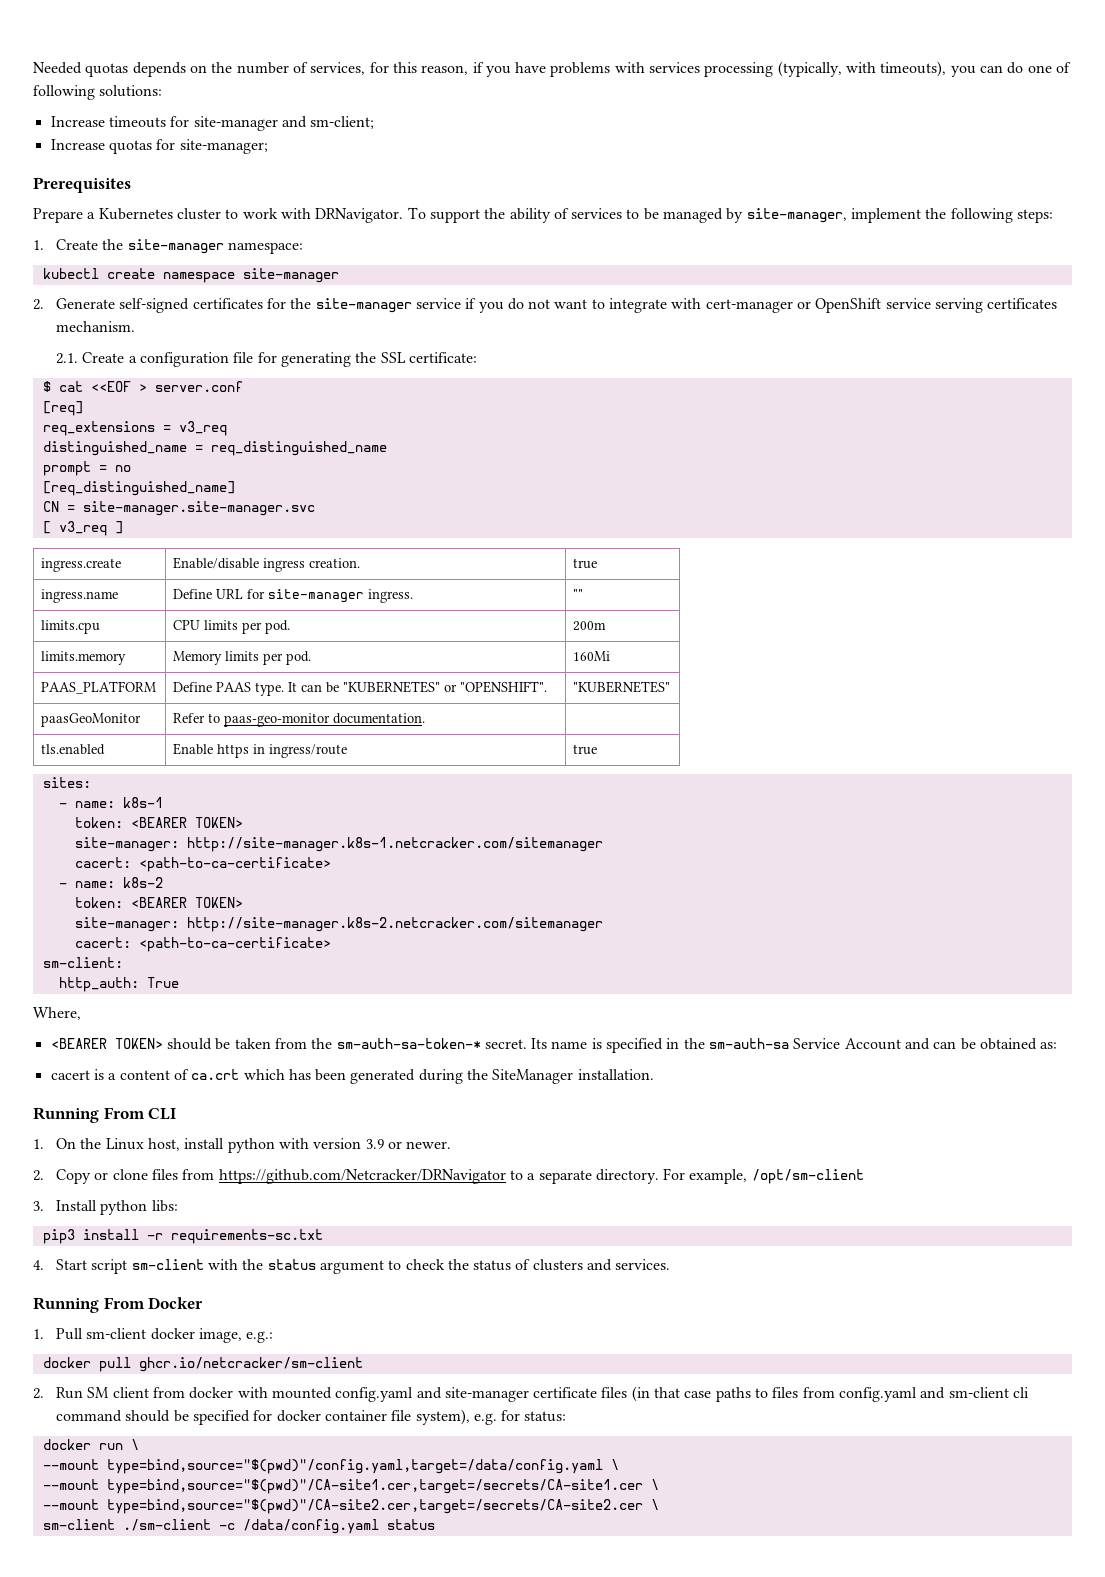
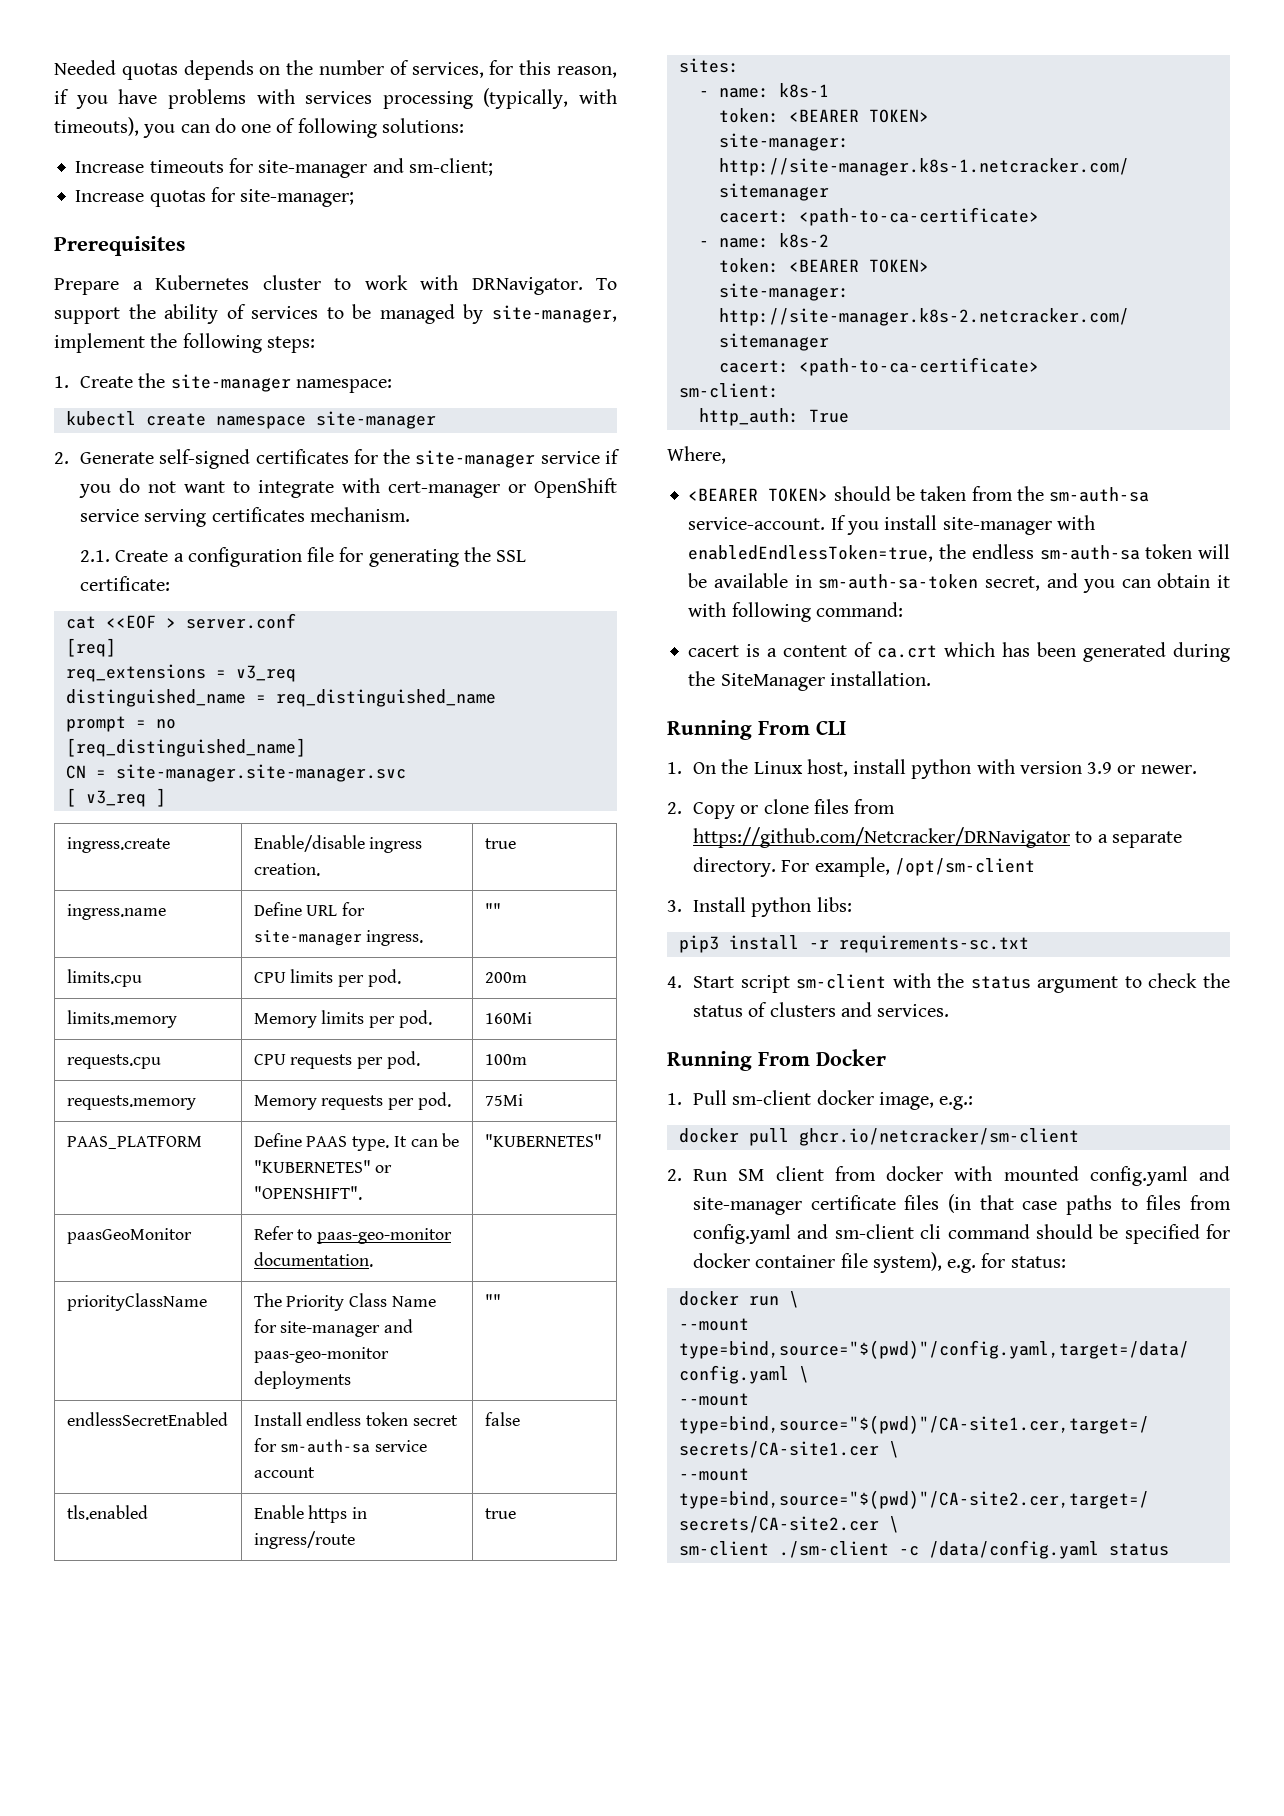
[42,381,51,392] $ -> (171, 583) none
(611, 656) none -> [66,1054,161,1069] [253,1051,420,1069] [484,1054,527,1065] [66,1095,196,1110] [253,1092,451,1110] [484,1094,523,1106] // requests.cpu | CPU requests per pod. | 100m // requests.memory | Memory requests per pod. | 75Mi
(426, 718) none -> [66,1293,207,1311] [253,1293,436,1311] [253,1319,414,1337] [253,1347,389,1363] [253,1371,351,1389] [484,1294,501,1307] [66,1412,228,1426] [253,1412,458,1426] [253,1438,428,1453] [253,1467,315,1478] [484,1412,520,1426] // priorityClassName | The Priority Class Name for site-manager and paas-geo-monitor deployments | "" // endlessSecretEnabled | Install endless token secret for sm-auth-sa service account | false
[336,1038,1058,1053] sm-auth-sa-token-* secret. Its name is specified in the sm-auth-sa Service Account and can be obtained as: -> [1049,487,1150,502] [688,515,1095,535] [688,544,1230,562] [688,573,1230,593] [688,602,903,622] sm-auth-sa service-account. If you install site-manager with enabledEndlessToken=true, the endless sm-auth-sa token will be available in sm-auth-sa-token secret, and you can obtain it with following command:

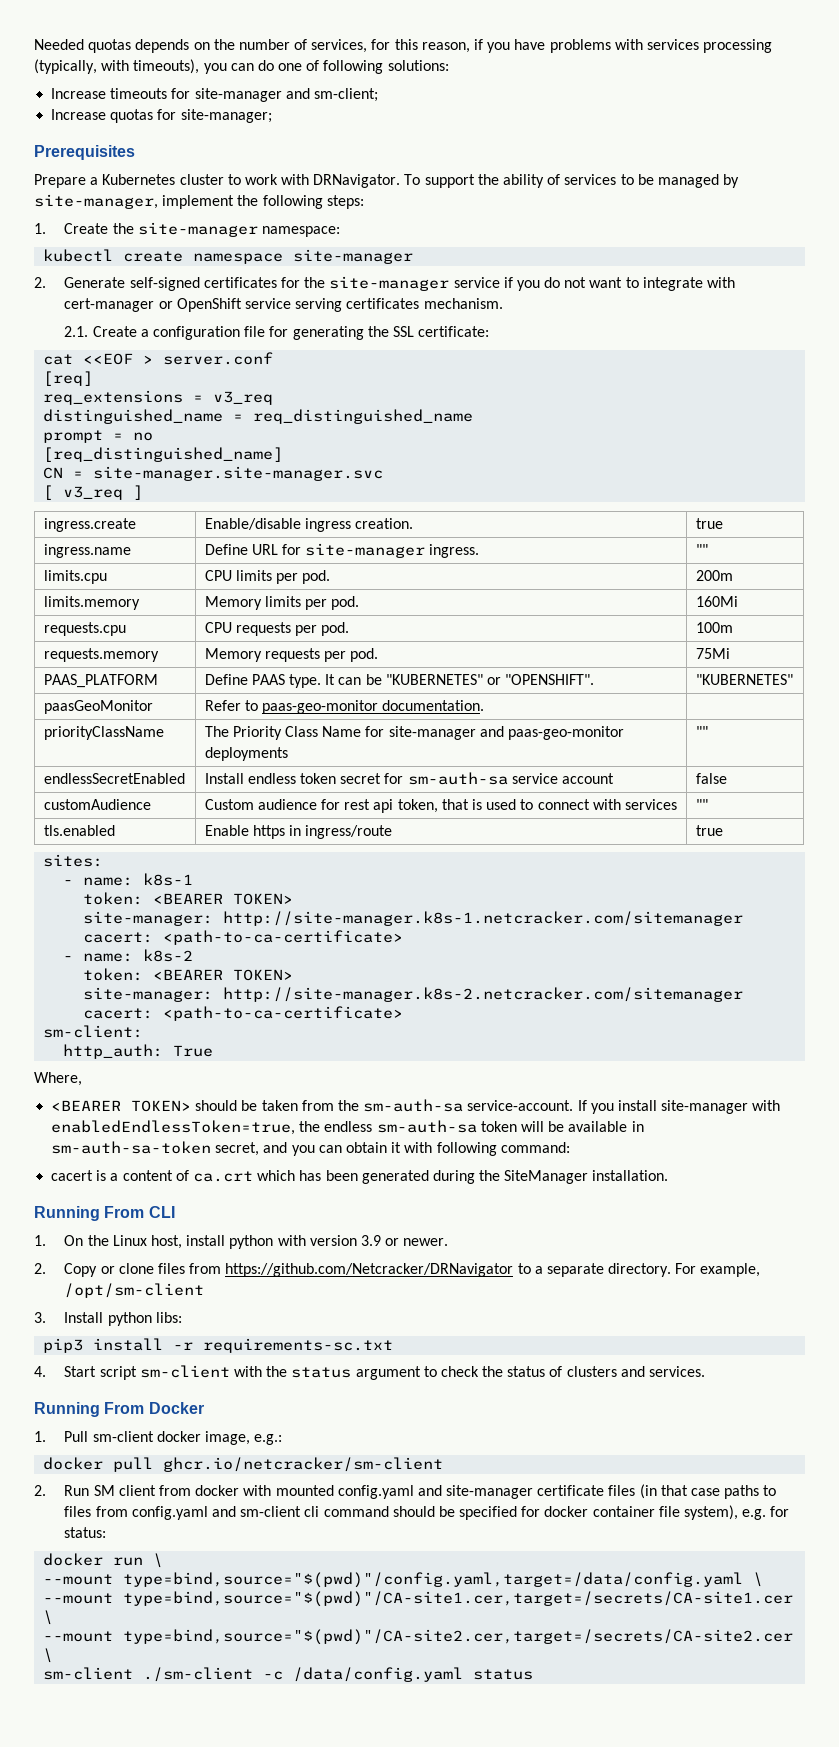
(520, 1419) none -> [43,799,151,810] [204,799,677,813] [695,799,708,810] // customAudience | Custom audience for rest api token, that is used to connect with services | ""

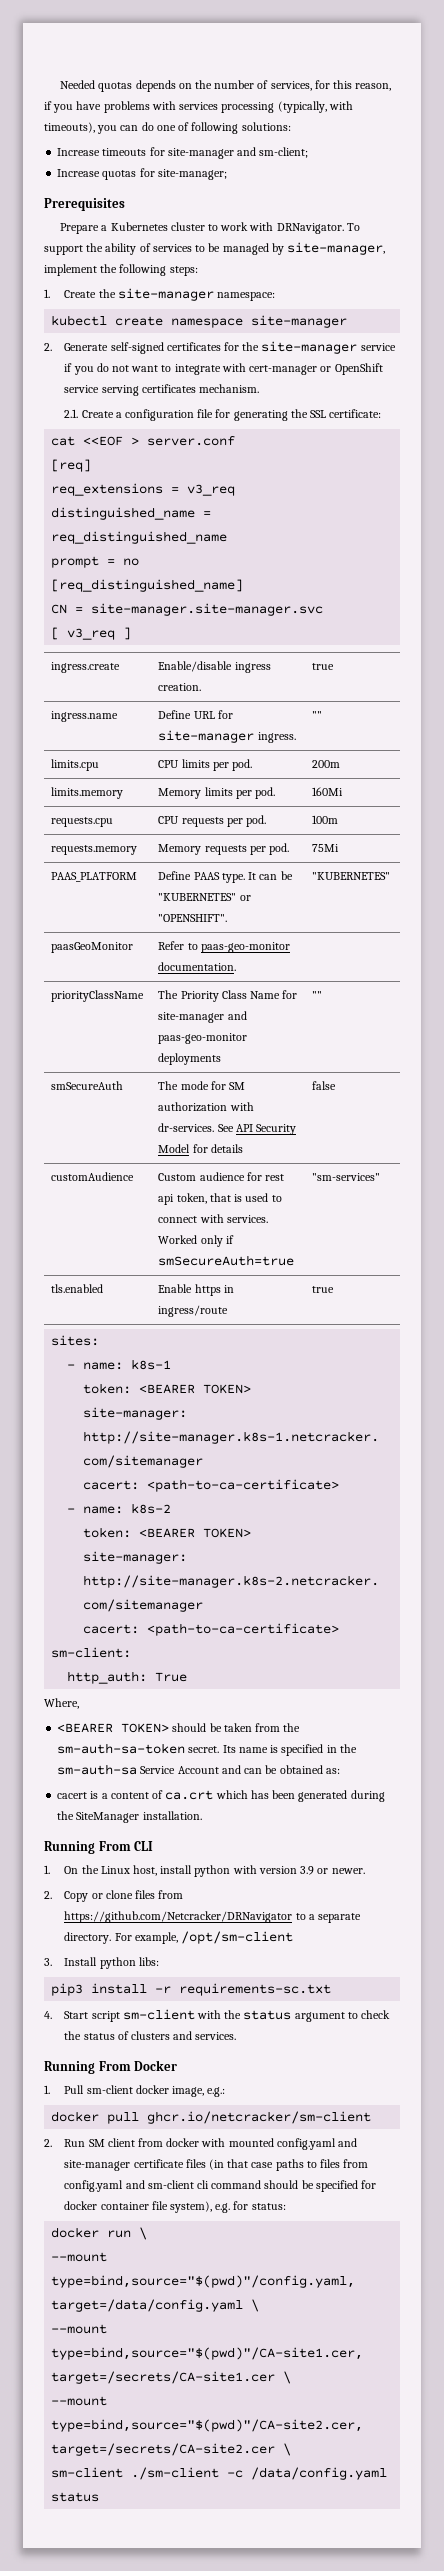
[43,773,185,784] [204,772,614,785] endlessSecretEnabled | Install endless token secret for sm-auth-sa service account -> [51,1081,124,1090] [158,1081,246,1090] [158,1102,254,1112] [158,1123,297,1135] [158,1144,243,1153] smSecureAuth | The mode for SM authorization with dr-services. See API Security Model for details
[624,799,677,810] [695,799,708,810] services | "" -> [226,1215,268,1223] [158,1235,234,1247] [158,1255,295,1266] [312,1173,381,1181] services. Worked only if smSecureAuth=true | "sm-services"
[363,1099,781,1114] [51,1120,644,1135] [51,1141,570,1156] sm-auth-sa service-account. If you install site-manager with enabledEndlessToken=true, the endless sm-auth-sa token will be available in sm-auth-sa-token secret, and you can obtain it with following command: -> [57,1743,357,1756] [57,1764,340,1775] sm-auth-sa-token secret. Its name is specified in the sm-auth-sa Service Account and can be obtained as:

